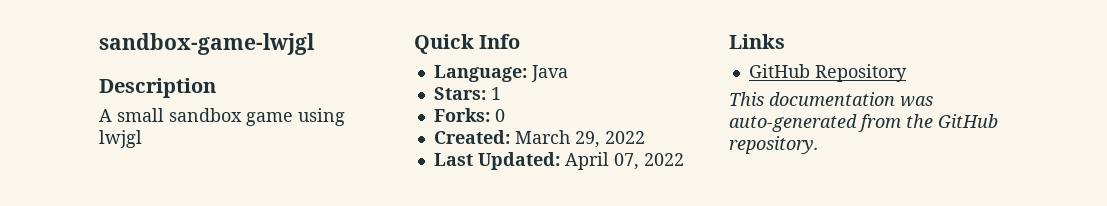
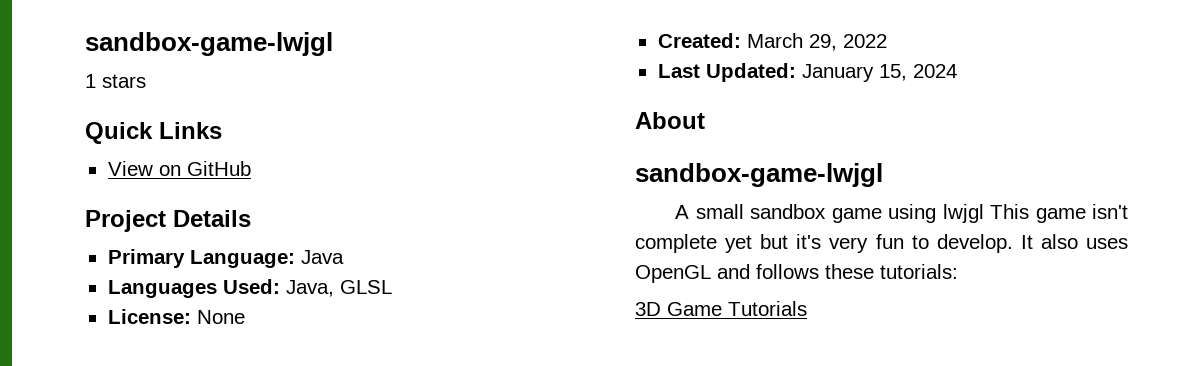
[99,33,315,55] [99,78,216,98] [99,108,345,126] [99,130,142,148] [414,34,521,54] [433,65,568,82] [433,87,501,100] [433,108,505,122] sandbox-game-lwjgl // Description // A small sandbox game using lwjgl // Quick Info // Language: Java // Stars: 1 // Forks: 0 -> [85,32,333,56] [85,74,146,88] [85,122,222,144] [107,161,251,176] [85,210,251,232] [107,249,344,268] [107,279,392,298] [107,309,245,324] sandbox-game-lwjgl // 1 stars // Quick Links // View on GitHub // Project Details // Primary Language: Java // Languages Used: Java, GLSL // License: None
[564,152,684,170] [729,34,785,49] [748,64,907,82] [729,92,933,107] [729,114,998,132] [729,136,819,154] April 07, 2022 // Links // GitHub Repository // This documentation was auto-generated from the GitHub repository. -> [801,64,957,82] [635,112,705,129] [635,163,883,187] [675,204,1128,223] [635,234,1128,253] [635,264,958,283] [635,301,807,316] January 15, 2024 // About // sandbox-game-lwjgl // A small sandbox game using lwjgl This game isn't complete yet but it's very fun to develop. It also uses OpenGL and follows these tutorials: // 3D Game Tutorials

